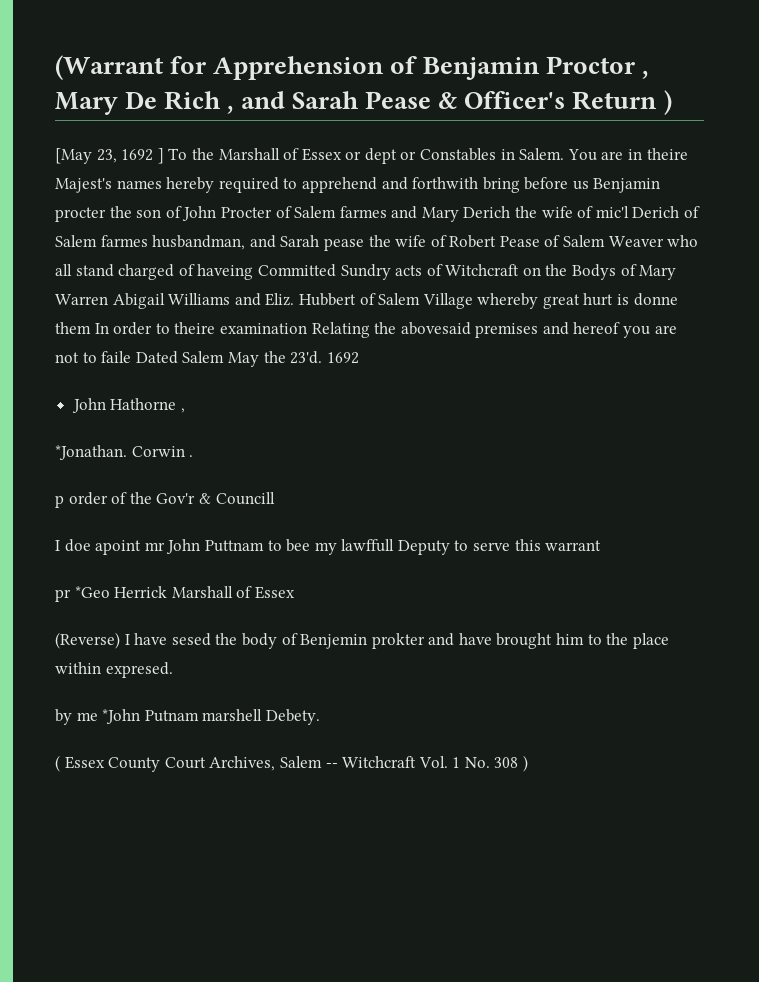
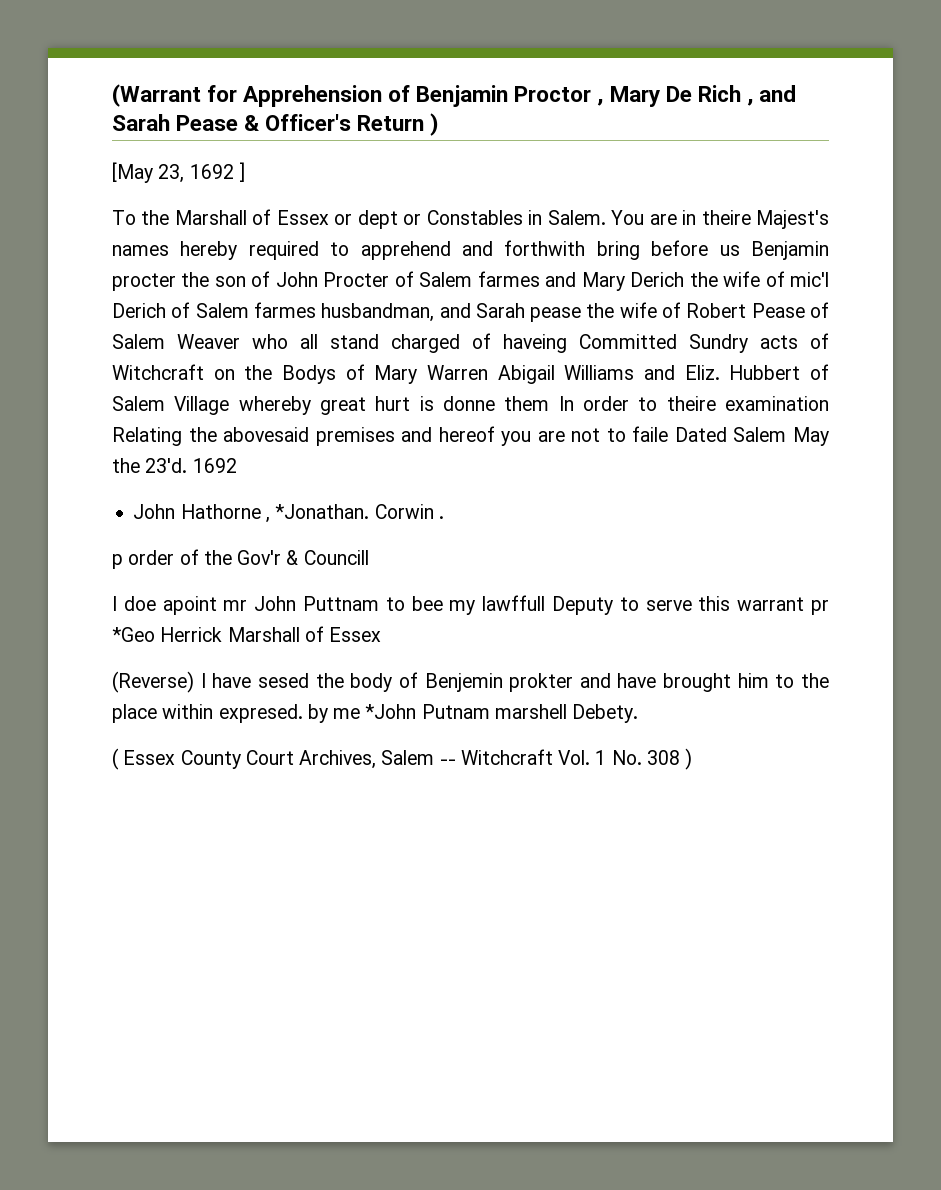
(164, 156) none -> (245, 172) //
(185, 410) // -> (270, 520) none
(602, 545) // -> (805, 604) none
(173, 670) // -> (303, 713) none

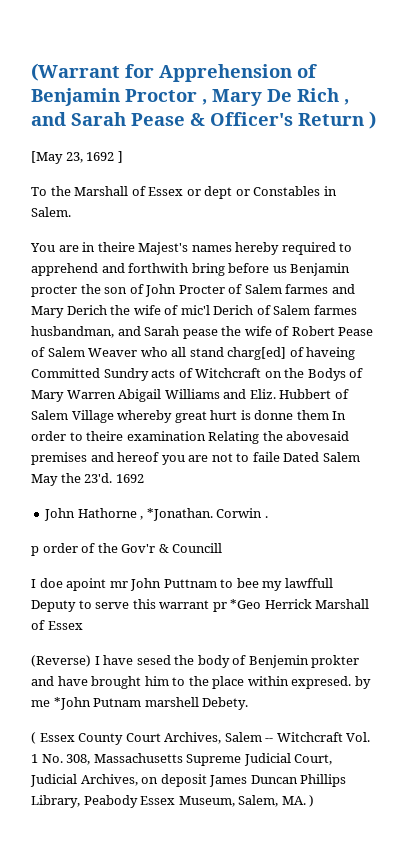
(606, 217) none -> (71, 212) //
[391,334,460,353] charged -> [227,347,287,360] charg[ed]
[646,750,680,765] 308 -> [66,753,333,766] [30,774,347,787] [31,795,306,808] 308, Massachusetts Supreme Judicial Court, Judicial Archives, on deposit James Duncan Phillips Library, Peabody Essex Museum, Salem, MA.

